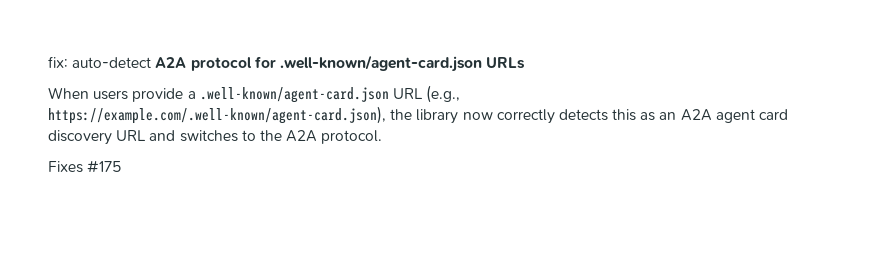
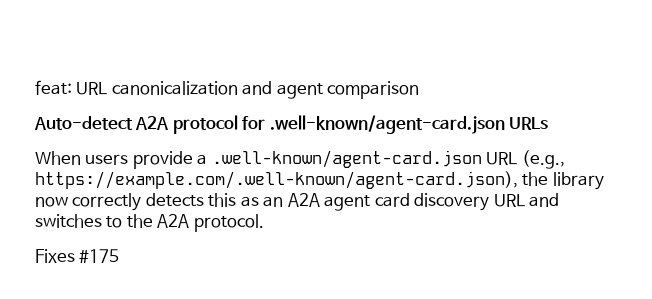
[48,56,152,68] fix: auto-detect -> [35,80,420,99] [34,116,133,130] feat: URL canonicalization and agent comparison // Auto-detect

